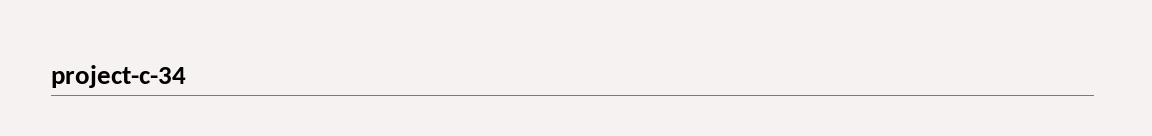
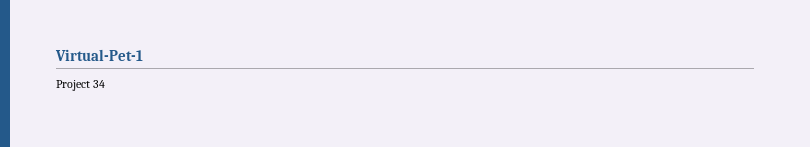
[51,65,186,88] project-c-34 -> [55,49,143,61] [56,80,106,91] Virtual-Pet-1 // Project 34

